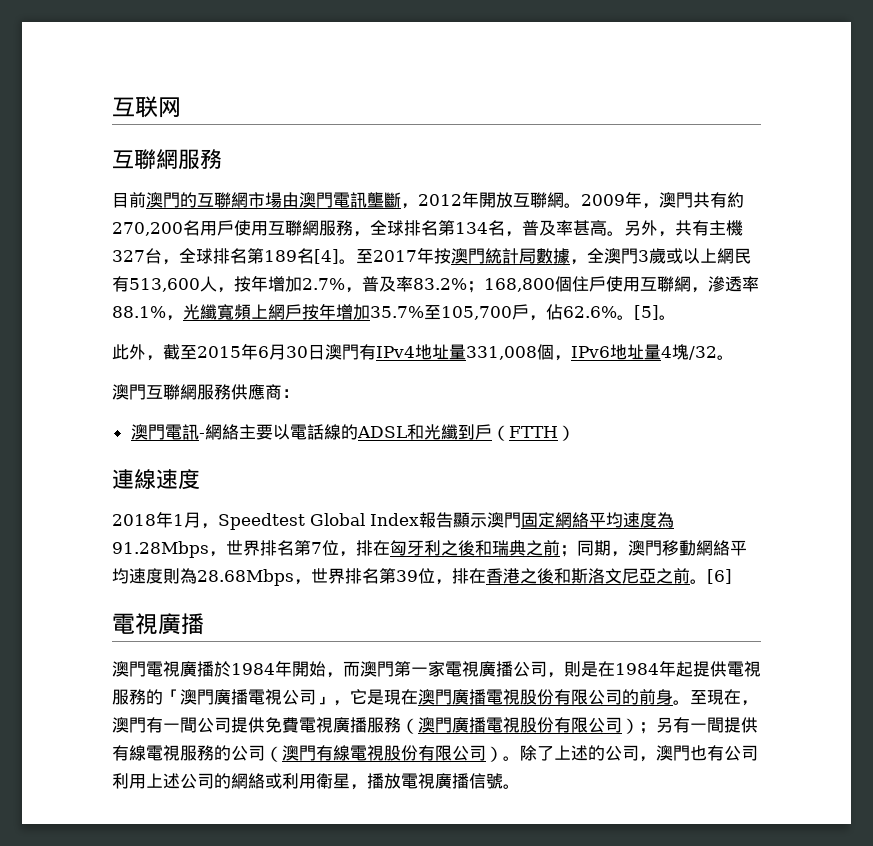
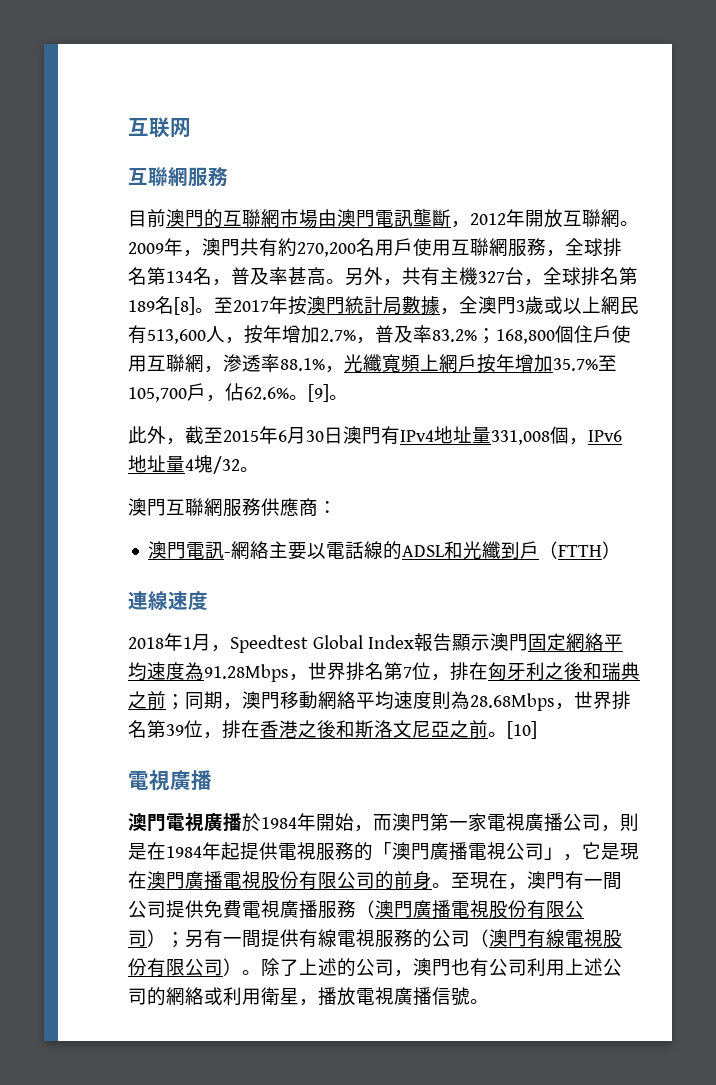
[314,249,339,264] [4] -> [174,297,195,315] [8]
[634,305,659,320] [5] -> [308,384,329,402] [9]
[707,569,732,584] [6] -> [507,721,537,739] [10]

